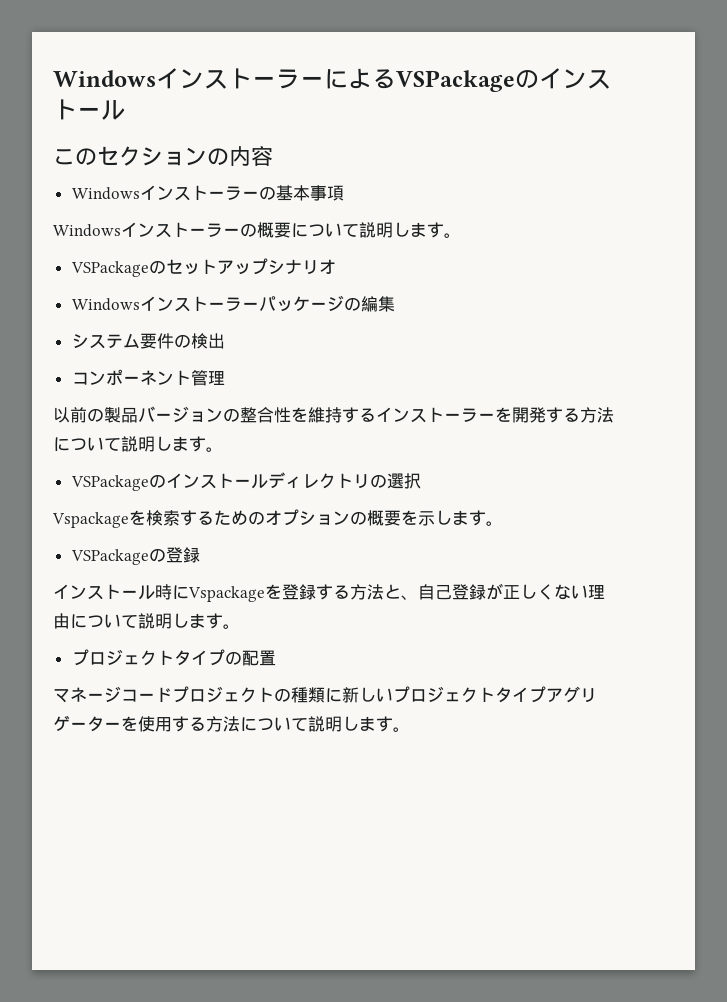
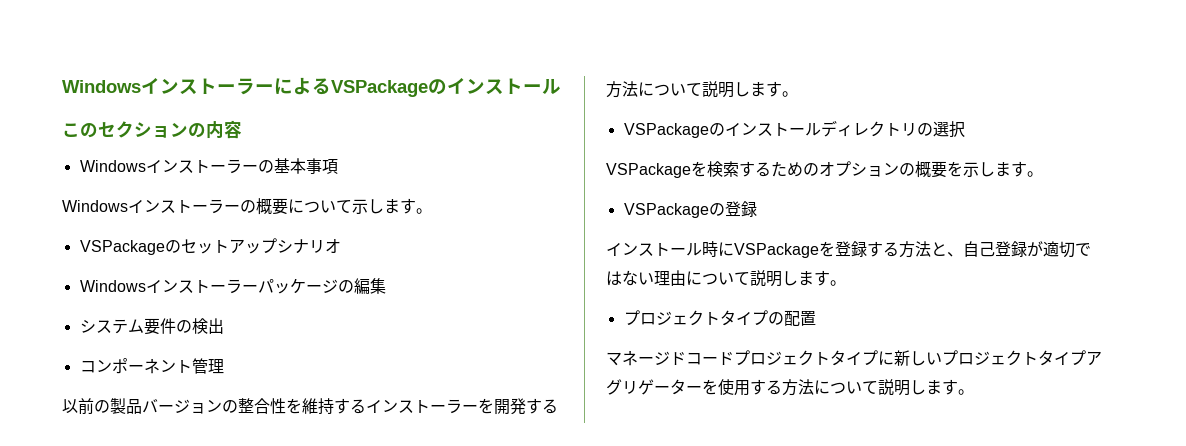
[359,222,393,238] 説明 -> [352,199,368,214] 示
[52,512,129,528] Vspackage -> [606,163,691,178] VSPackage
[188,586,265,602] Vspackage -> [734,243,819,258] VSPackage
[503,584,554,600] 正しく -> [1043,241,1091,258] [606,271,622,286] 適切では
(121, 694) none -> [670,352,686,365] ド
[274,687,325,703] の種類 -> [830,350,878,366] タイプ

